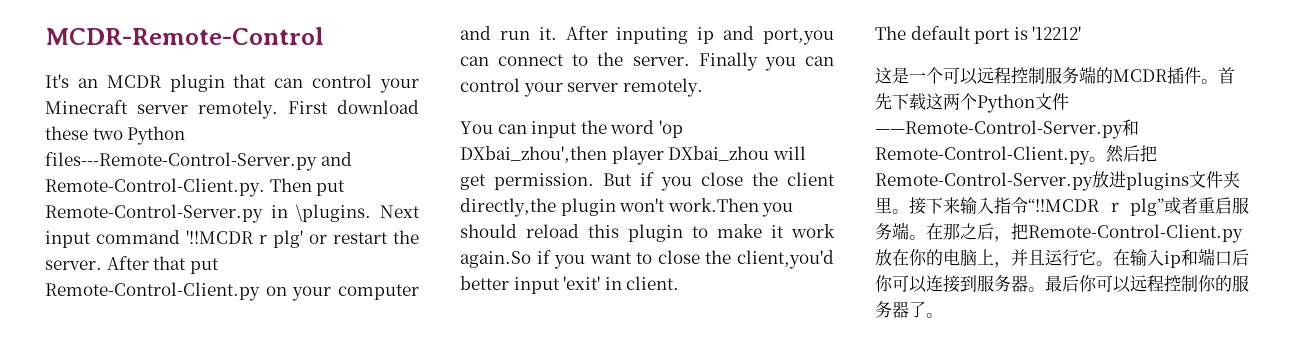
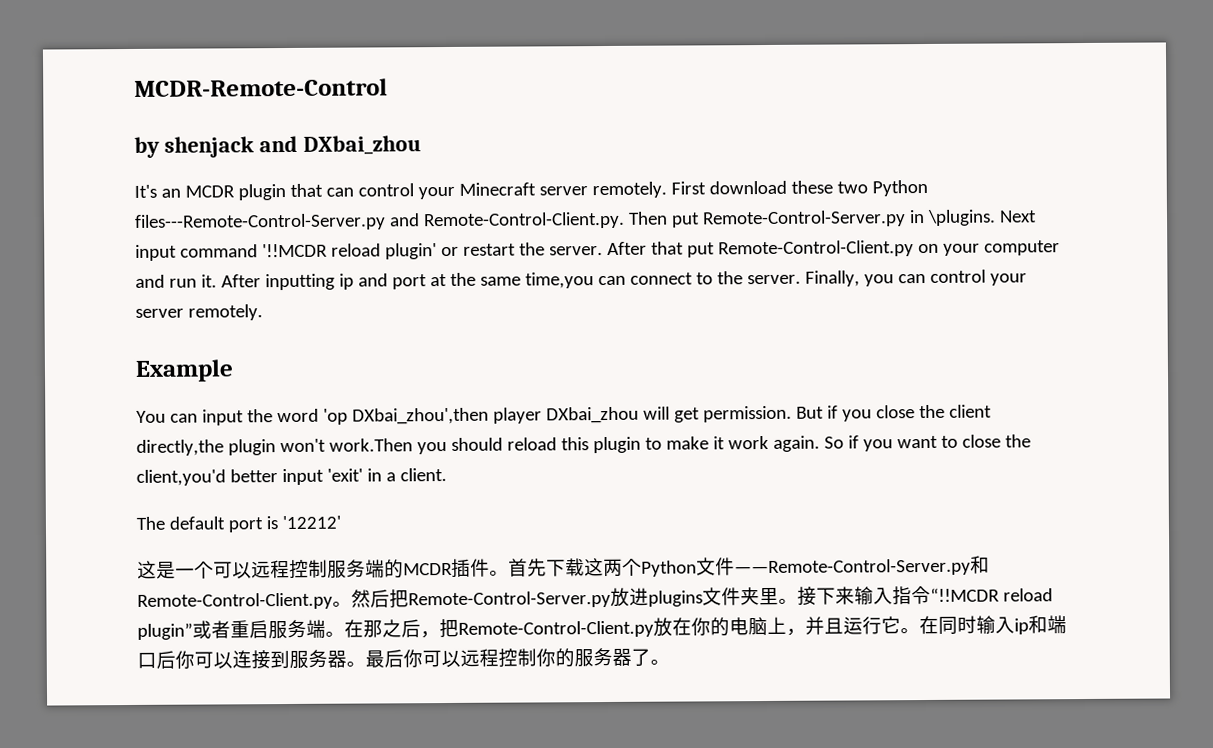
(324, 36) none -> [134,135,421,158] // by shenjack and DXbai_zhou
[259,230,303,248] r plg' -> [330,243,437,260] reload plugin'
[616,27,689,44] inputing -> [264,273,335,291] inputting
[763,28,834,45] port,you -> [391,272,594,290] port at the same time,you
[698,52,758,71] Finally -> [804,270,860,287] Finally,
(703, 87) none -> [135,359,234,382] // Example
[460,251,531,268] again.So -> [772,435,844,452] again. So
(622, 283) none -> [385,472,396,482] a
[1110,198,1164,216] r plg” -> [1002,588,1053,602] [137,622,193,640] reload plugin”
(1130, 257) none -> [938,615,977,635] 同时

